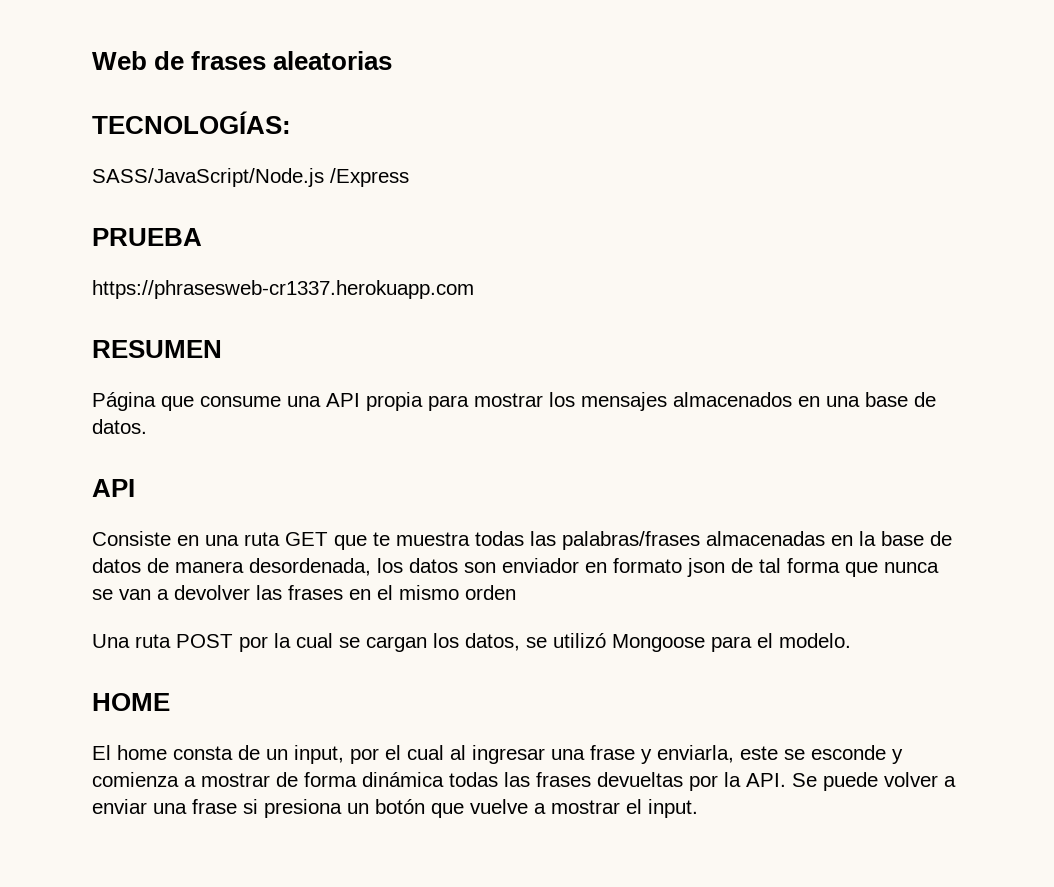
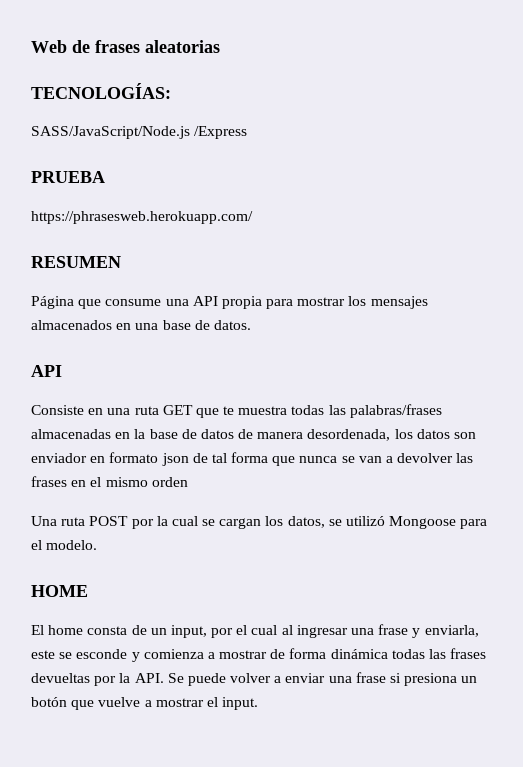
[92,280,474,299] https://phrasesweb-cr1337.herokuapp.com -> [31,211,253,224] https://phrasesweb.herokuapp.com/

